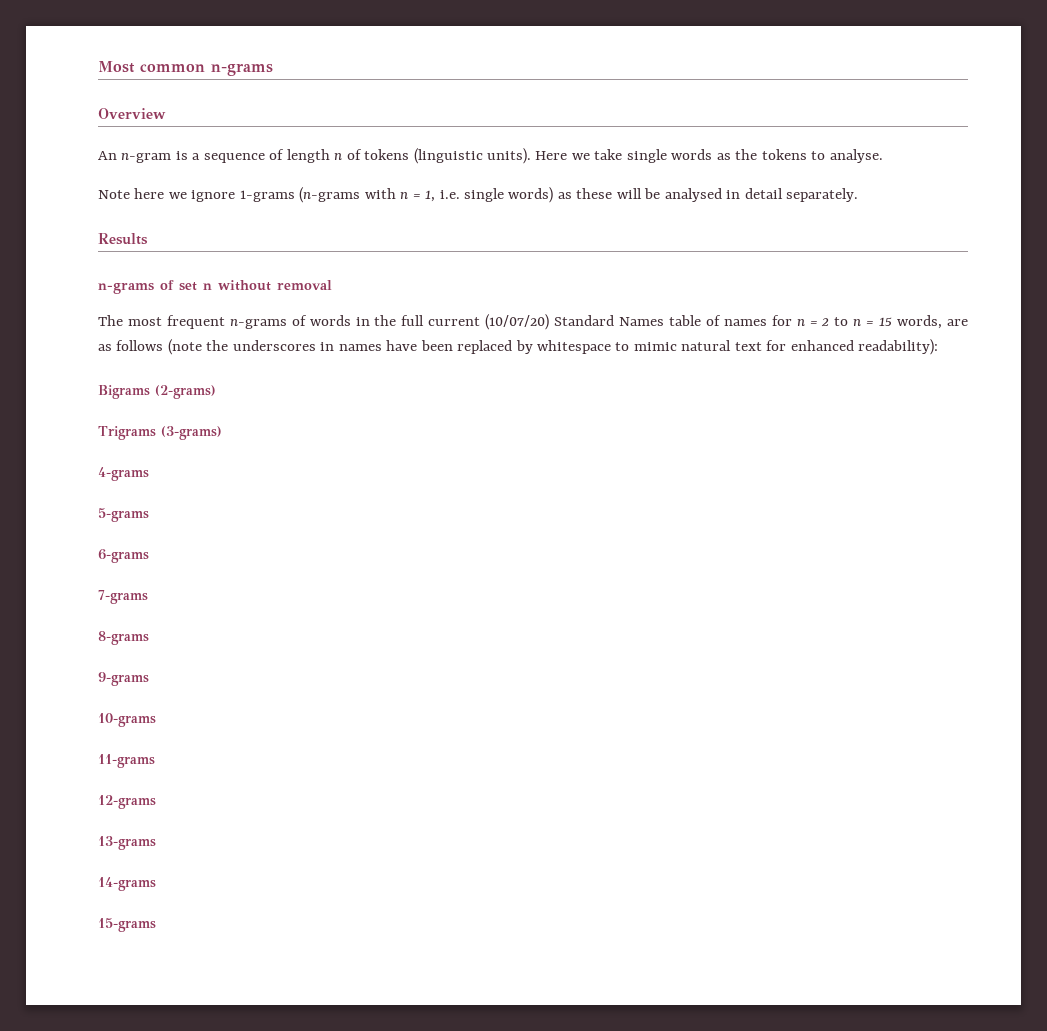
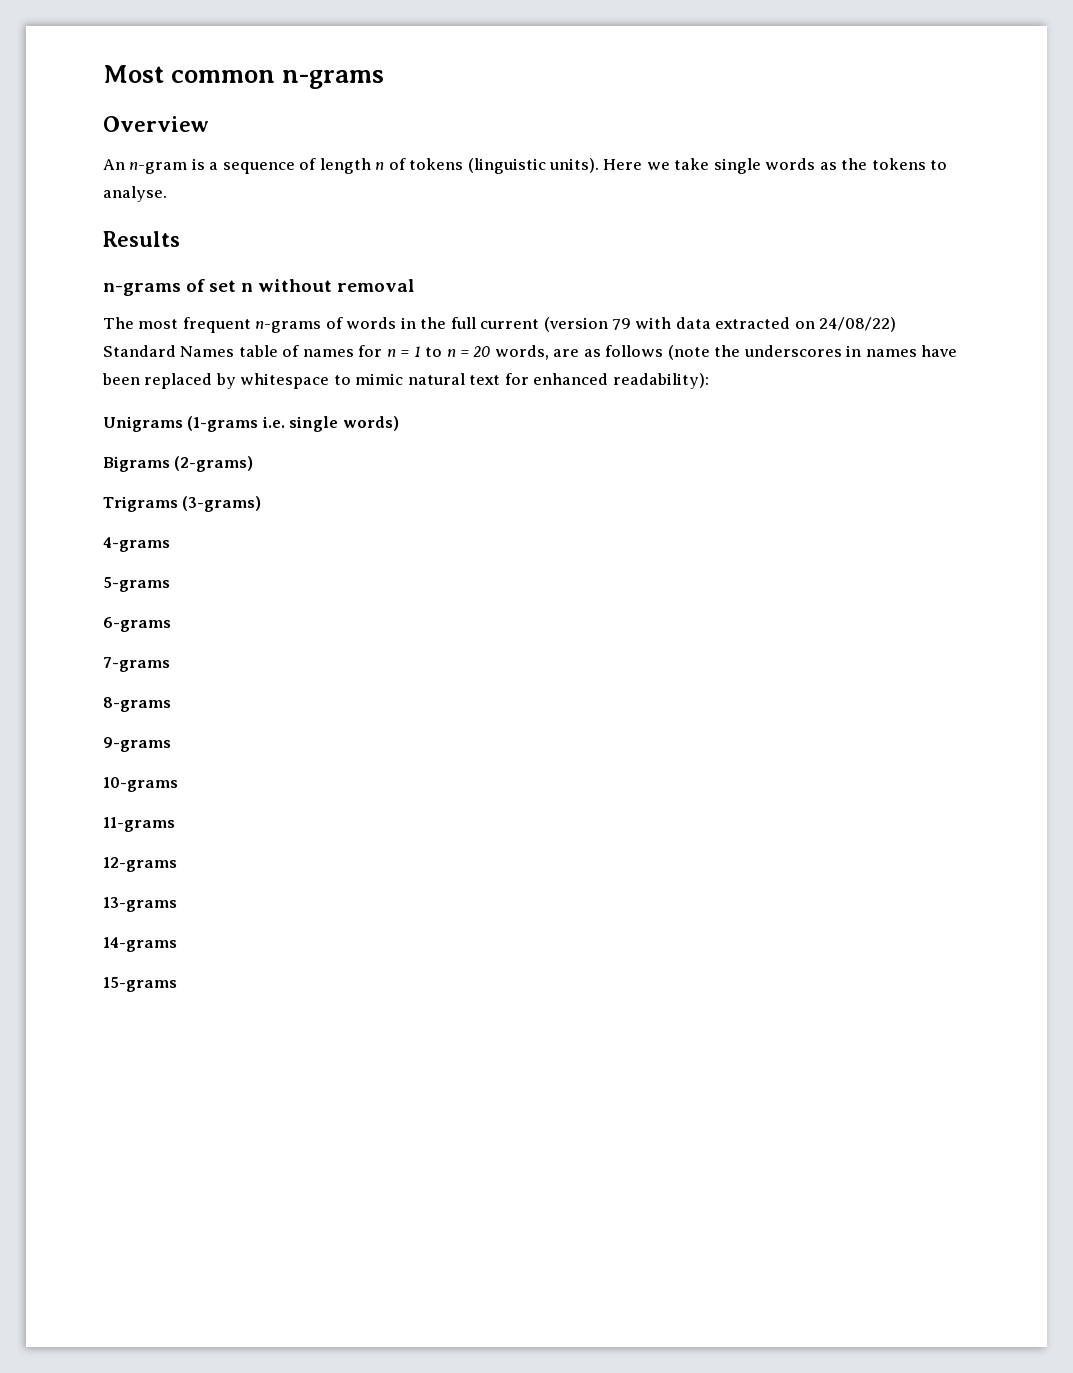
[98,187,859,203] // Note here we ignore 1-grams (n-grams with n = 1, i.e. single words) as these will be analysed in detail separately. -> (167, 194) none
[485,314,550,330] (10/07/20) -> [543,317,897,332] (version 79 with data extracted on 24/08/22)
[821,318,830,327] 2 -> [413,346,421,357] 1
[879,317,893,326] 15 -> [473,346,491,357] 20
(939, 347) none -> [103,416,399,432] // Unigrams (1-grams i.e. single words)

